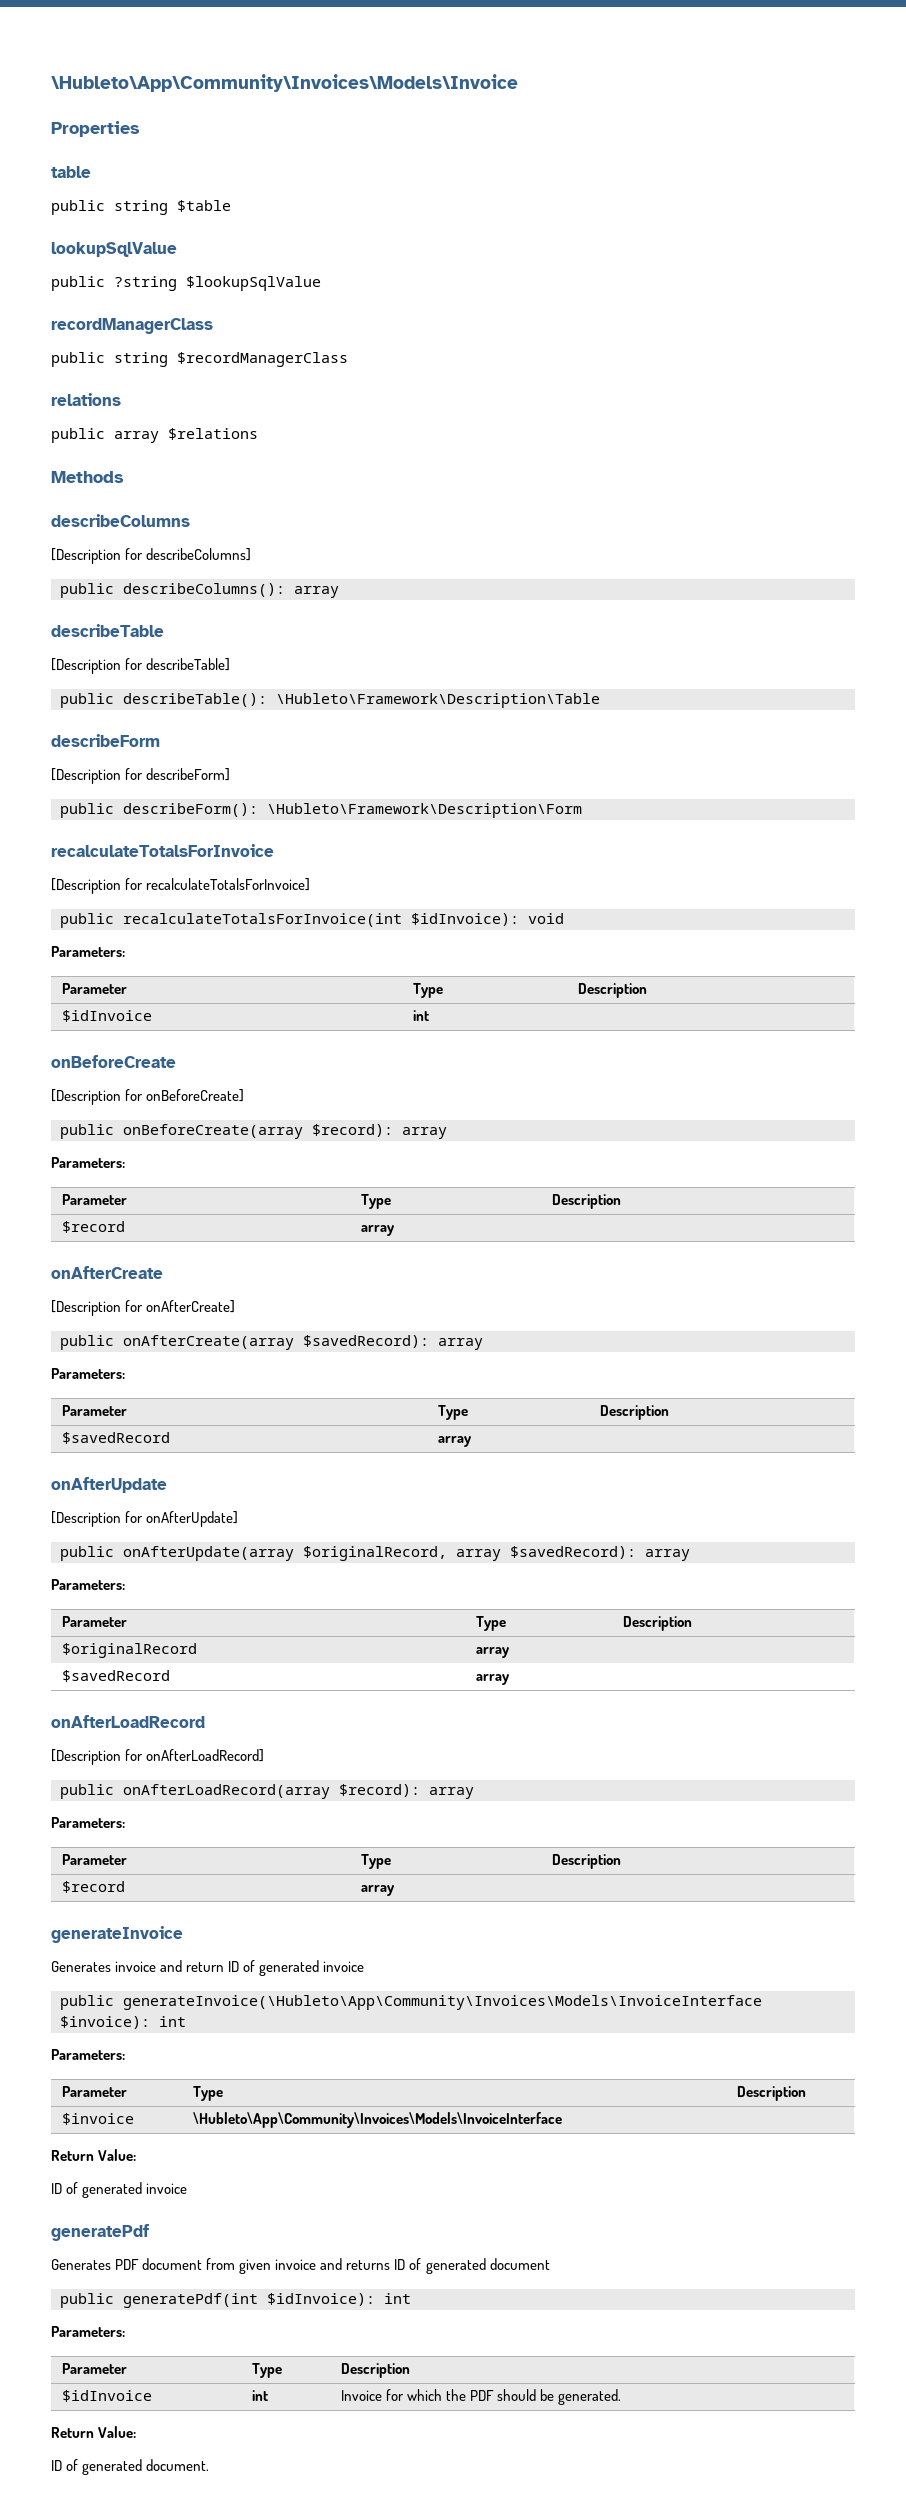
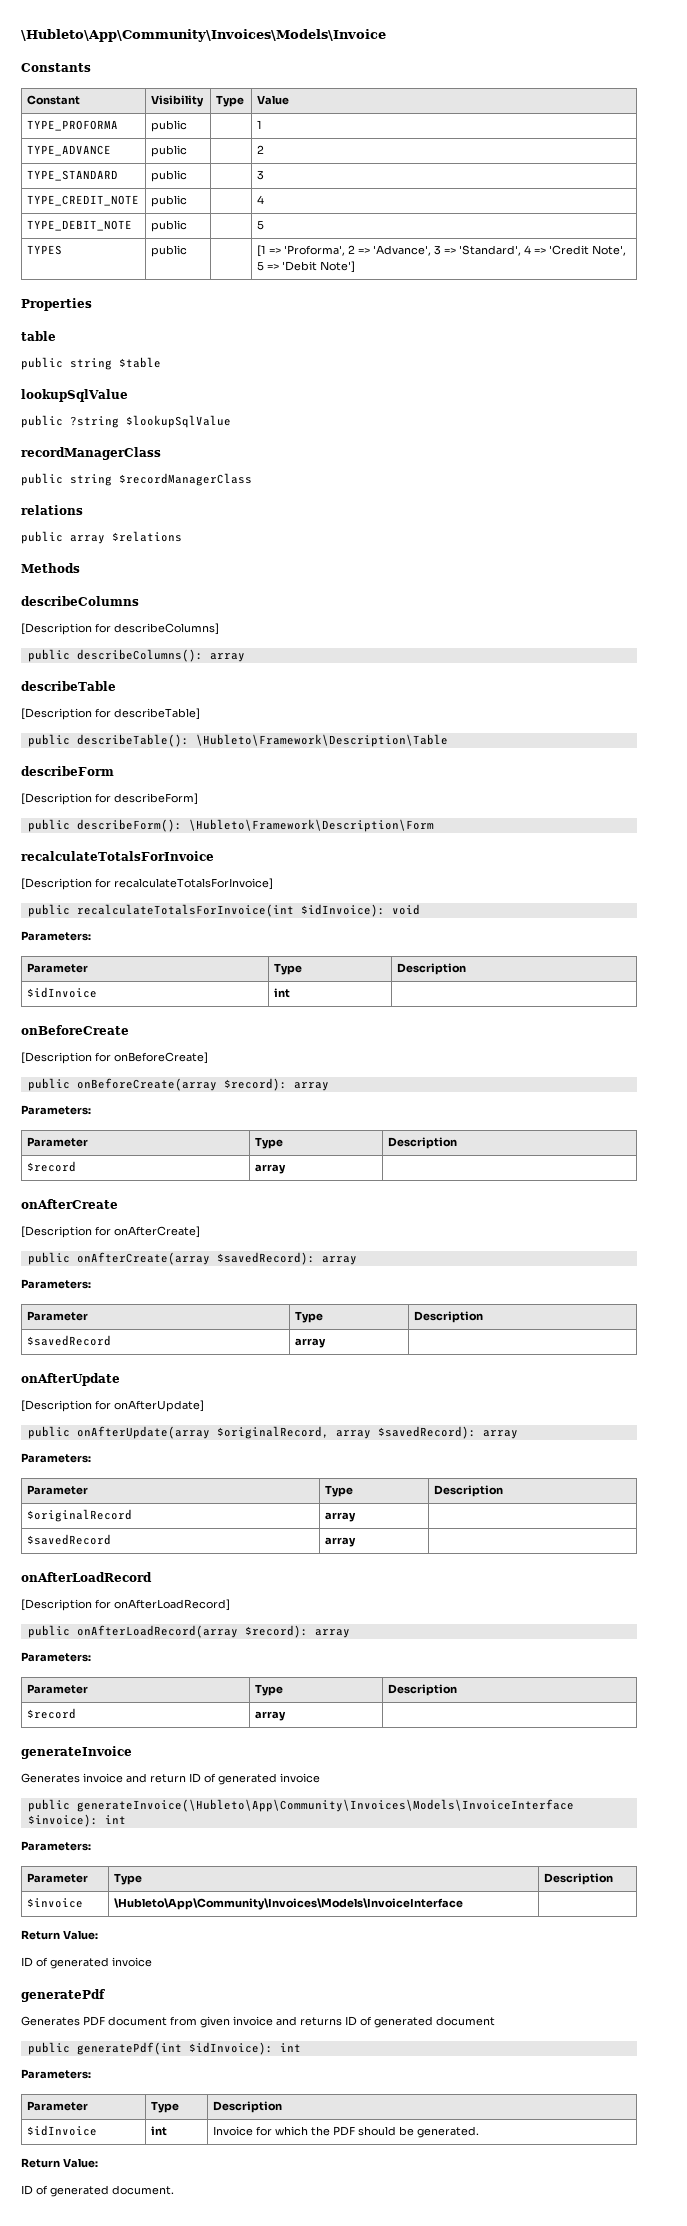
(518, 83) none -> [21,63,91,72] [26,95,80,105] [150,95,204,107] [215,95,244,107] [256,95,289,105] [26,120,118,131] [150,120,187,132] [256,120,262,129] [26,145,111,156] [150,145,187,157] [256,145,264,154] [26,170,118,181] [150,170,187,182] [256,170,264,180] [26,195,139,206] [150,195,187,207] [256,195,264,204] [26,220,132,231] [150,220,187,232] [256,220,264,230] [26,245,62,255] [150,245,187,257] [256,245,626,257] [256,261,355,273] // Constants // Constant | Visibility | Type | Value // TYPE_PROFORMA | public | | 1 // TYPE_ADVANCE | public | | 2 // TYPE_STANDARD | public | | 3 // TYPE_CREDIT_NOTE | public | | 4 // TYPE_DEBIT_NOTE | public | | 5 // TYPES | public | | [1 => 'Proforma', 2 => 'Advance', 3 => 'Standard', 4 => 'Credit Note', 5 => 'Debit Note']

